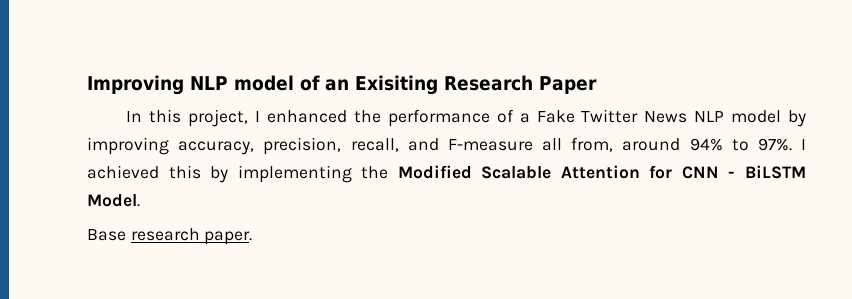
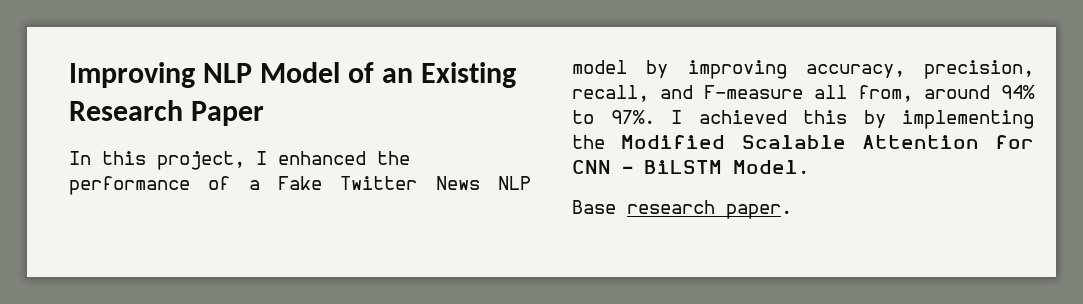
[234,75,294,91] model -> [259,62,340,83] Model
[355,75,438,95] Exisiting -> [420,62,516,88] Existing

